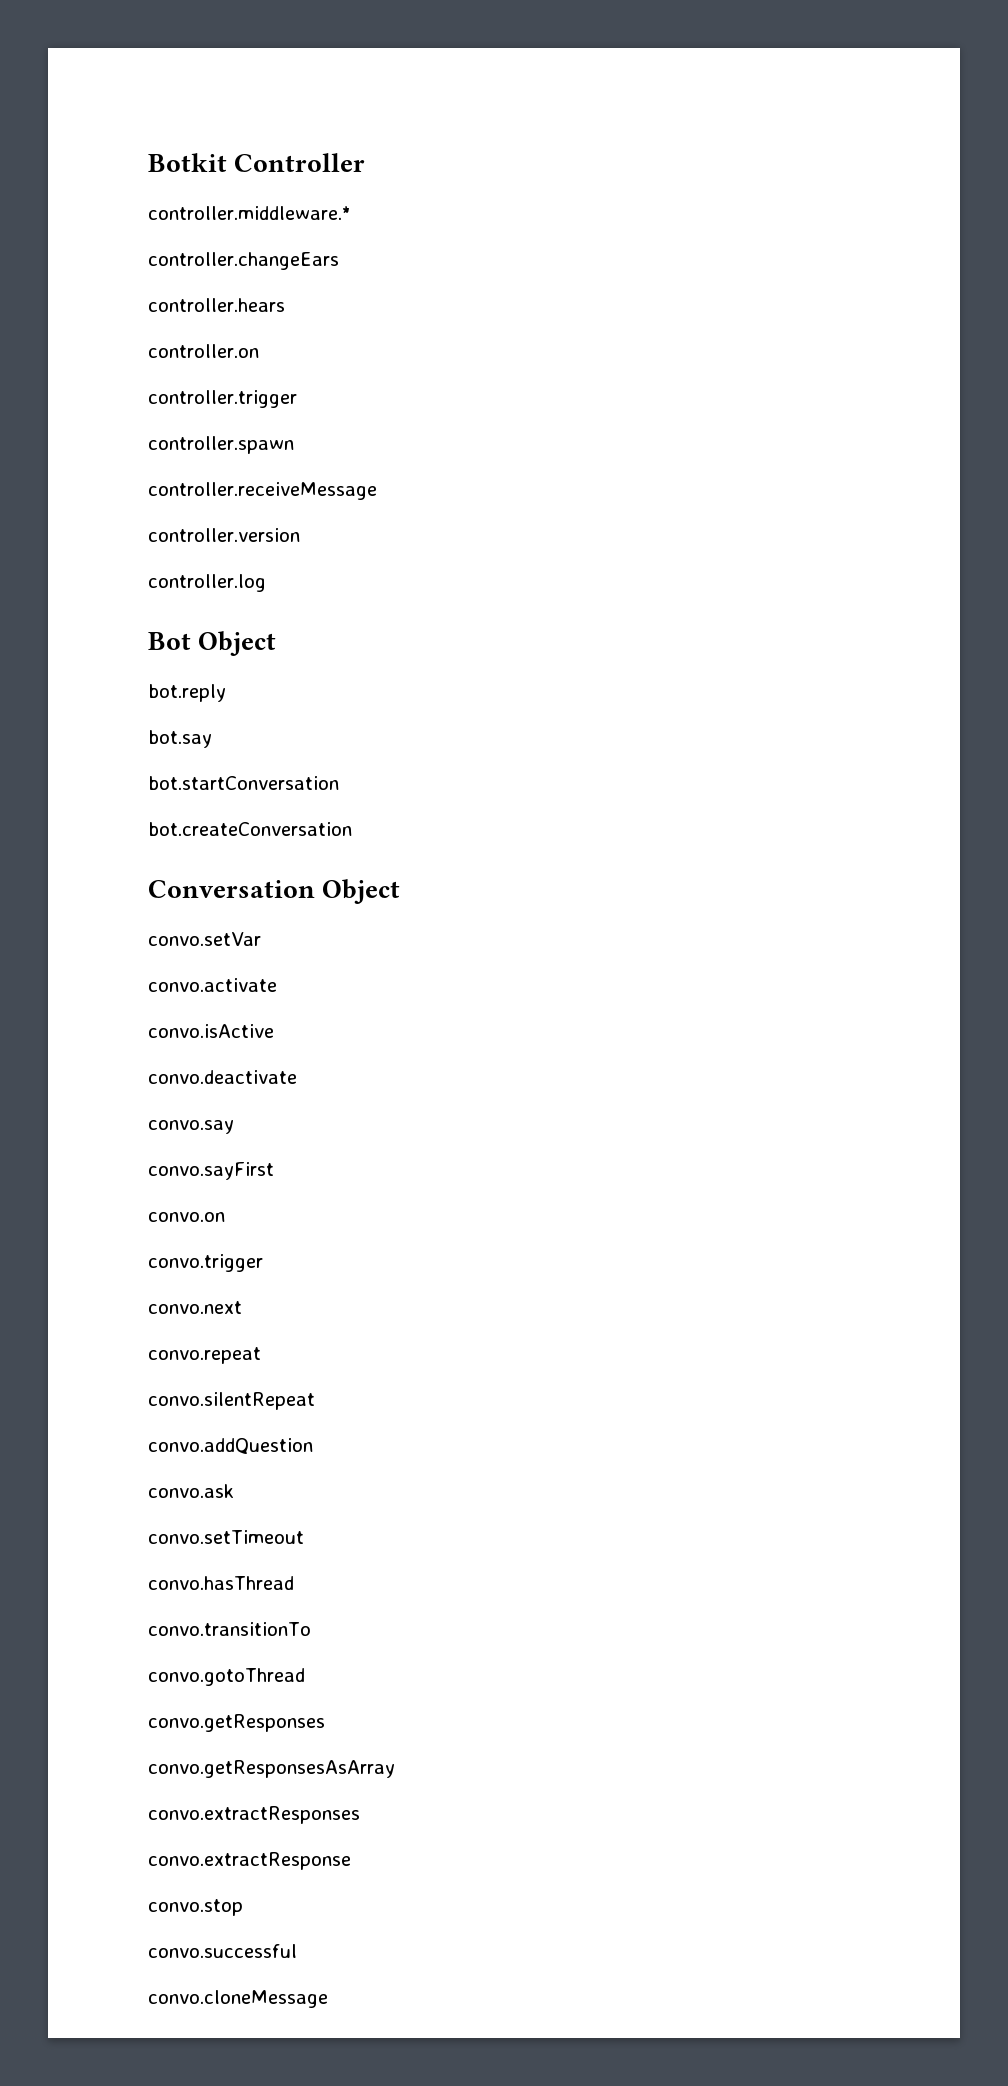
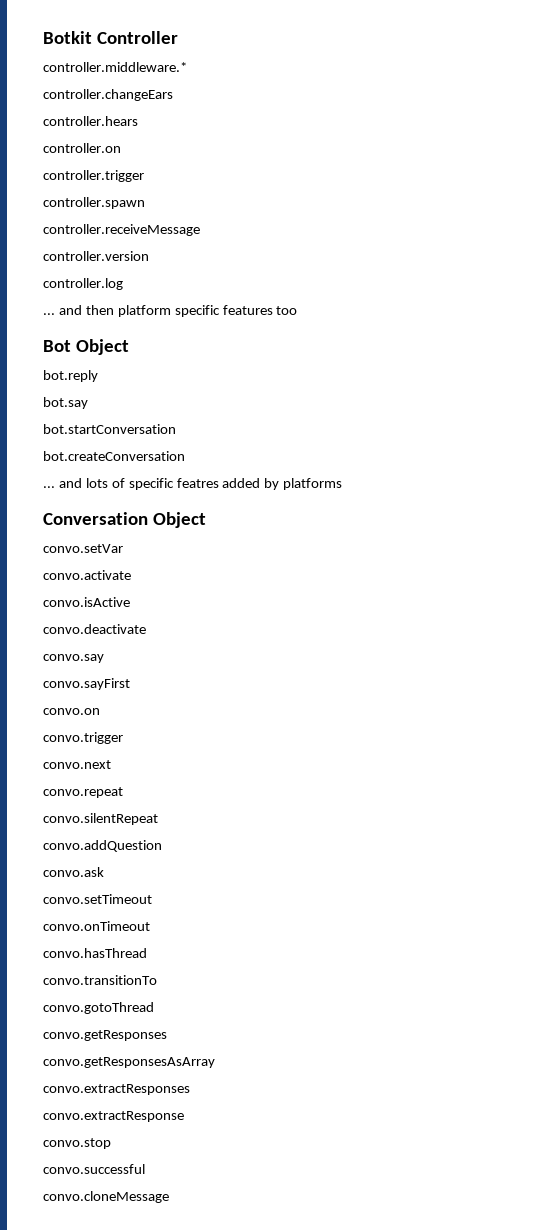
(266, 583) none -> [43,305,298,317] // ... and then platform specific features too
(352, 829) none -> [43,478,343,490] // ... and lots of specific featres added by platforms
(304, 1537) none -> [43,921,150,931] // convo.onTimeout

